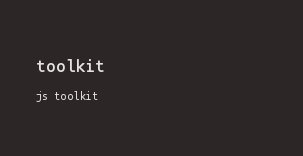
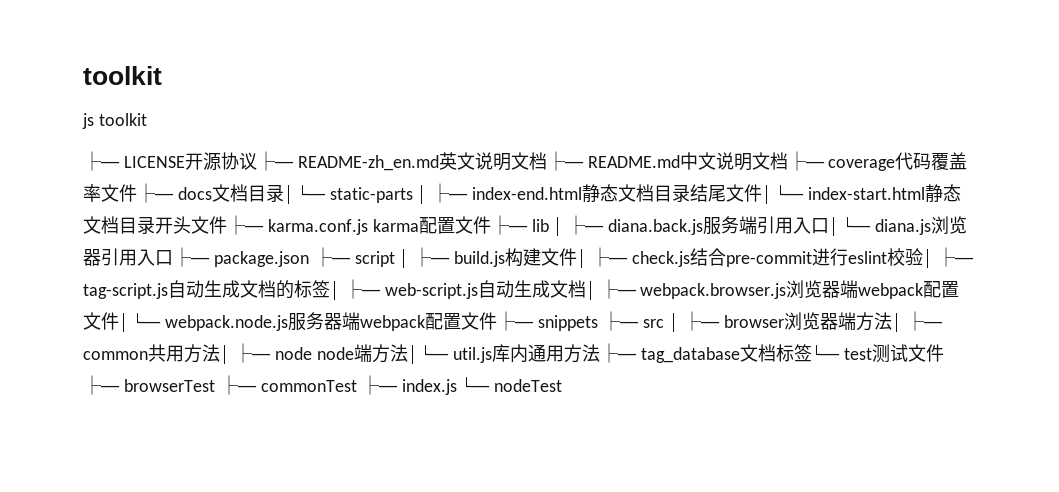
(98, 95) none -> [83,151,968,171] [83,183,961,204] [83,215,967,236] [83,247,974,268] [83,279,960,300] [83,311,943,332] [83,343,945,364] [83,375,563,395] // ├── LICENSE开源协议├── README-zh_en.md英文说明文档├── README.md中文说明文档├── coverage代码覆盖率文件├── docs文档目录│ └── static-parts │ ├── index-end.html静态文档目录结尾文件│ └── index-start.html静态文档目录开头文件├── karma.conf.js karma配置文件├── lib │ ├── diana.back.js服务端引用入口│ └── diana.js浏览器引用入口├── package.json ├── script │ ├── build.js构建文件│ ├── check.js结合pre-commit进行eslint校验│ ├── tag-script.js自动生成文档的标签│ ├── web-script.js自动生成文档│ ├── webpack.browser.js浏览器端webpack配置文件│ └── webpack.node.js服务器端webpack配置文件├── snippets ├── src │ ├── browser浏览器端方法│ ├── common共用方法│ ├── node node端方法│ └── util.js库内通用方法├── tag_database文档标签└── test测试文件├── browserTest ├── commonTest ├── index.js └── nodeTest

